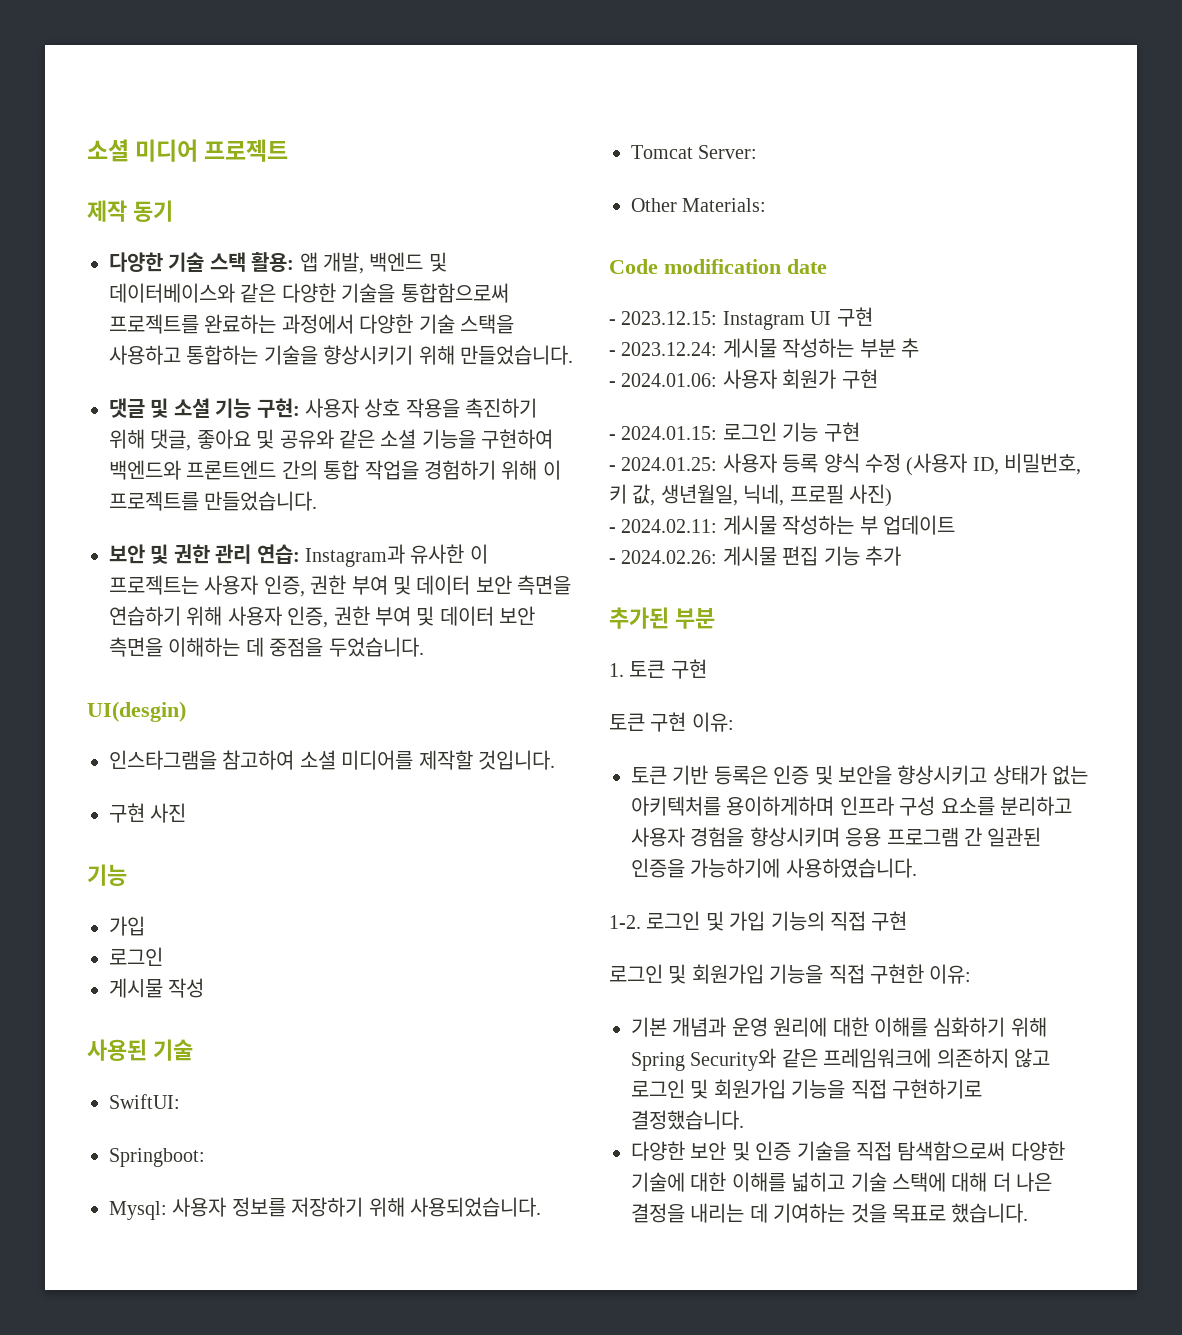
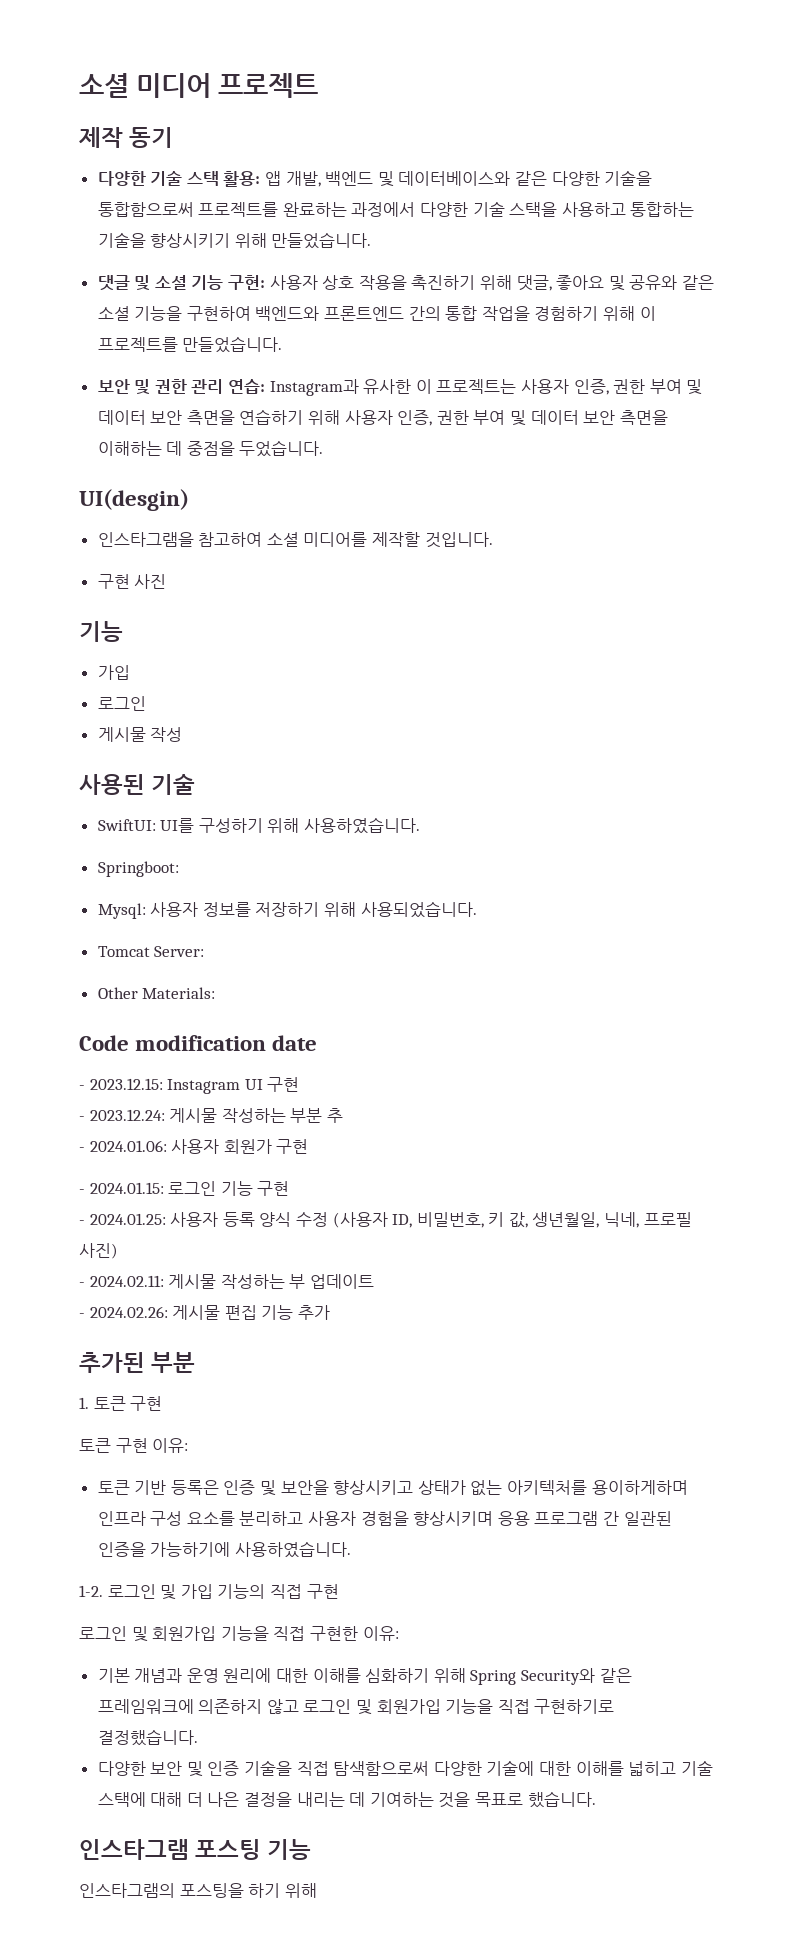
(180, 1101) none -> [160,817,421,834] UI를 구성하기 위해 사용하였습니다.
(1029, 1213) none -> [79,1839,312,1860] [79,1883,317,1898] // 인스타그램 포스팅 기능 // 인스타그램의 포스팅을 하기 위해

